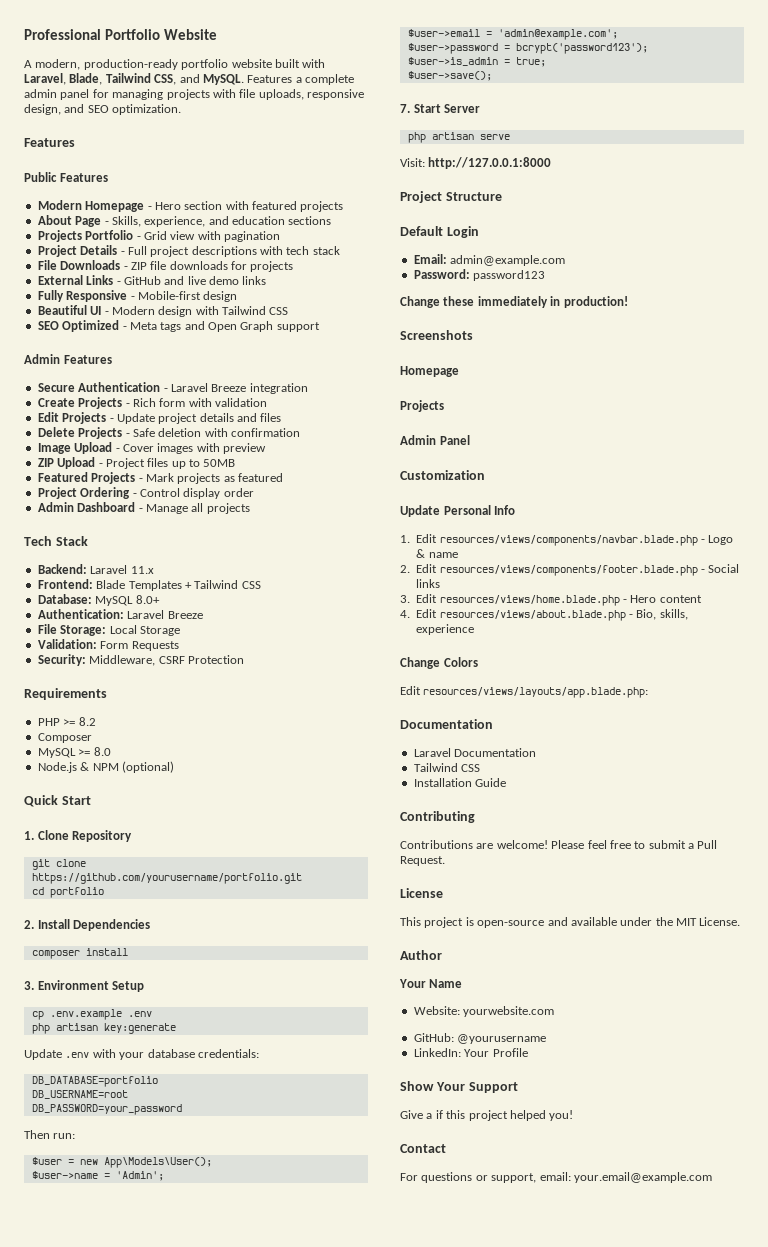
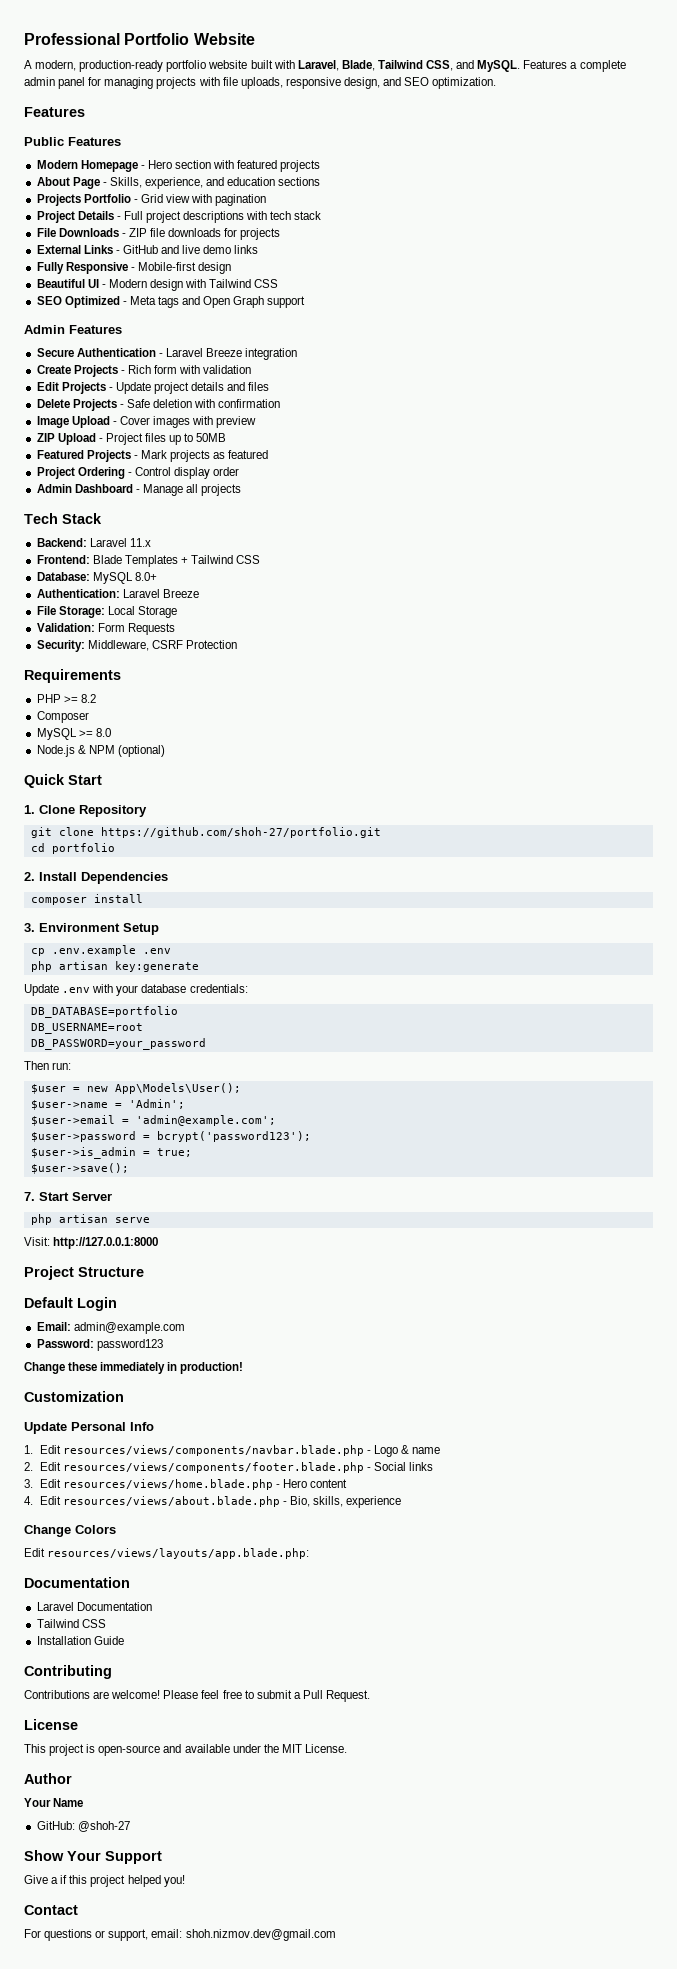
[31,873,302,884] https://github.com/yourusername/portfolio.git -> [100,827,381,838] https://github.com/shoh-27/portfolio.git
[400,330,473,340] [400,366,459,377] [400,400,444,412] [400,435,470,445] // Screenshots // Homepage // Projects // Admin Panel -> (244, 1368) none
[413,1006,555,1017] // Website: yourwebsite.com -> (84, 1802) none
[457,1034,547,1044] [413,1048,528,1057] @yourusername // LinkedIn: Your Profile -> [77,1821,130,1832] @shoh-27
[573,1172,712,1183] your.email@example.com -> [185,1929,336,1941] shoh.nizmov.dev@gmail.com

